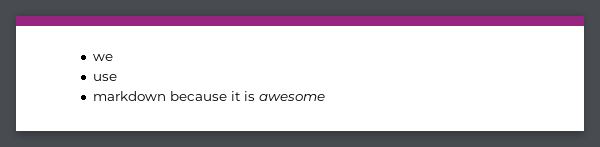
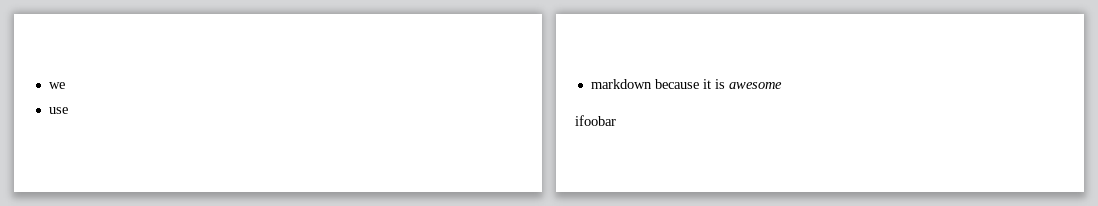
(325, 97) none -> [575,115,616,126] // ifoobar

